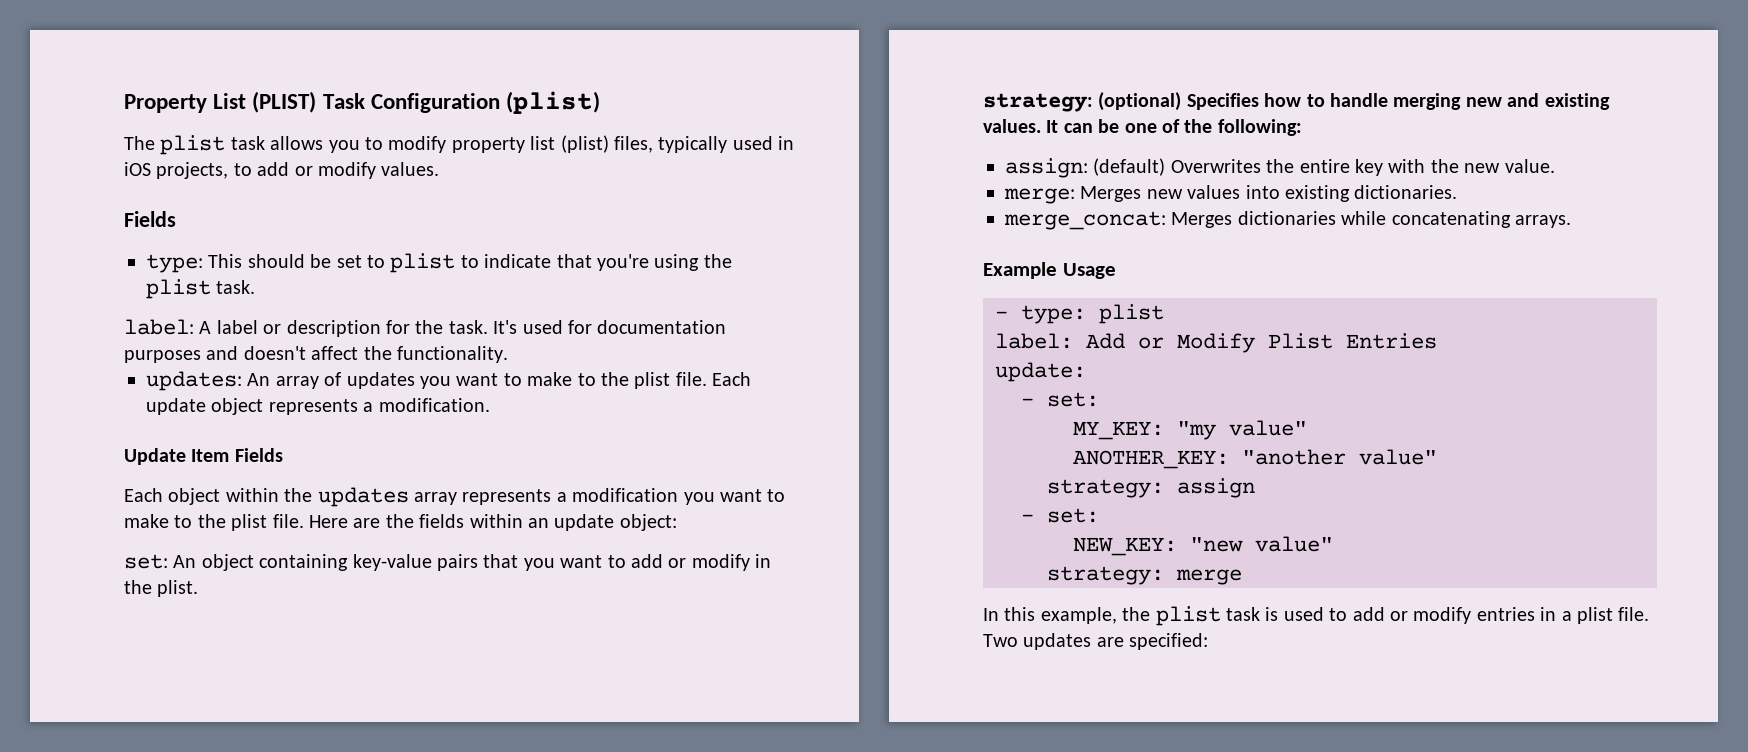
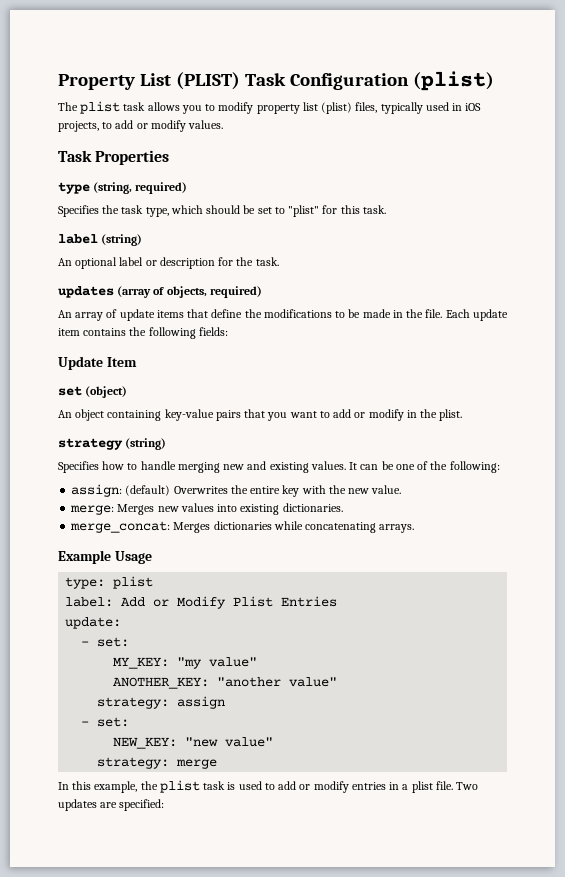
[124,211,176,227] [146,253,732,273] [146,279,256,299] [124,319,212,335] Fields // type: This should be set to plist to indicate that you're using the plist task. // label: A -> [58,150,170,165] [58,182,188,194] [58,205,386,217] [58,234,143,246] [58,257,118,269] Task Properties // type (string, required) // Specifies the task type, which should be set to "plist" for this task. // label (string) // An optional
[493,320,727,334] [124,346,508,363] [146,371,752,391] [146,398,490,415] [124,448,283,465] [124,487,786,507] [124,514,677,531] [124,554,168,569] It's used for documentation purposes and doesn't affect the functionality. // updates: An array of updates you want to make to the plist file. Each update object represents a modification. // Update Item Fields // Each object within the updates array represents a modification you want to make to the plist file. Here are the fields within an update object: // set: -> [58,286,262,298] [58,309,508,321] [58,327,228,339] [58,356,137,370] [58,386,128,398] // updates (array of objects, required) // An array of update items that define the modifications to be made in the file. Each update item contains the following fields: // Update Item // set (object) //
[983,92,1182,112] strategy: (optional) -> [58,438,167,450] strategy (string) //
[995,311,1008,319] - -> (152, 557) none

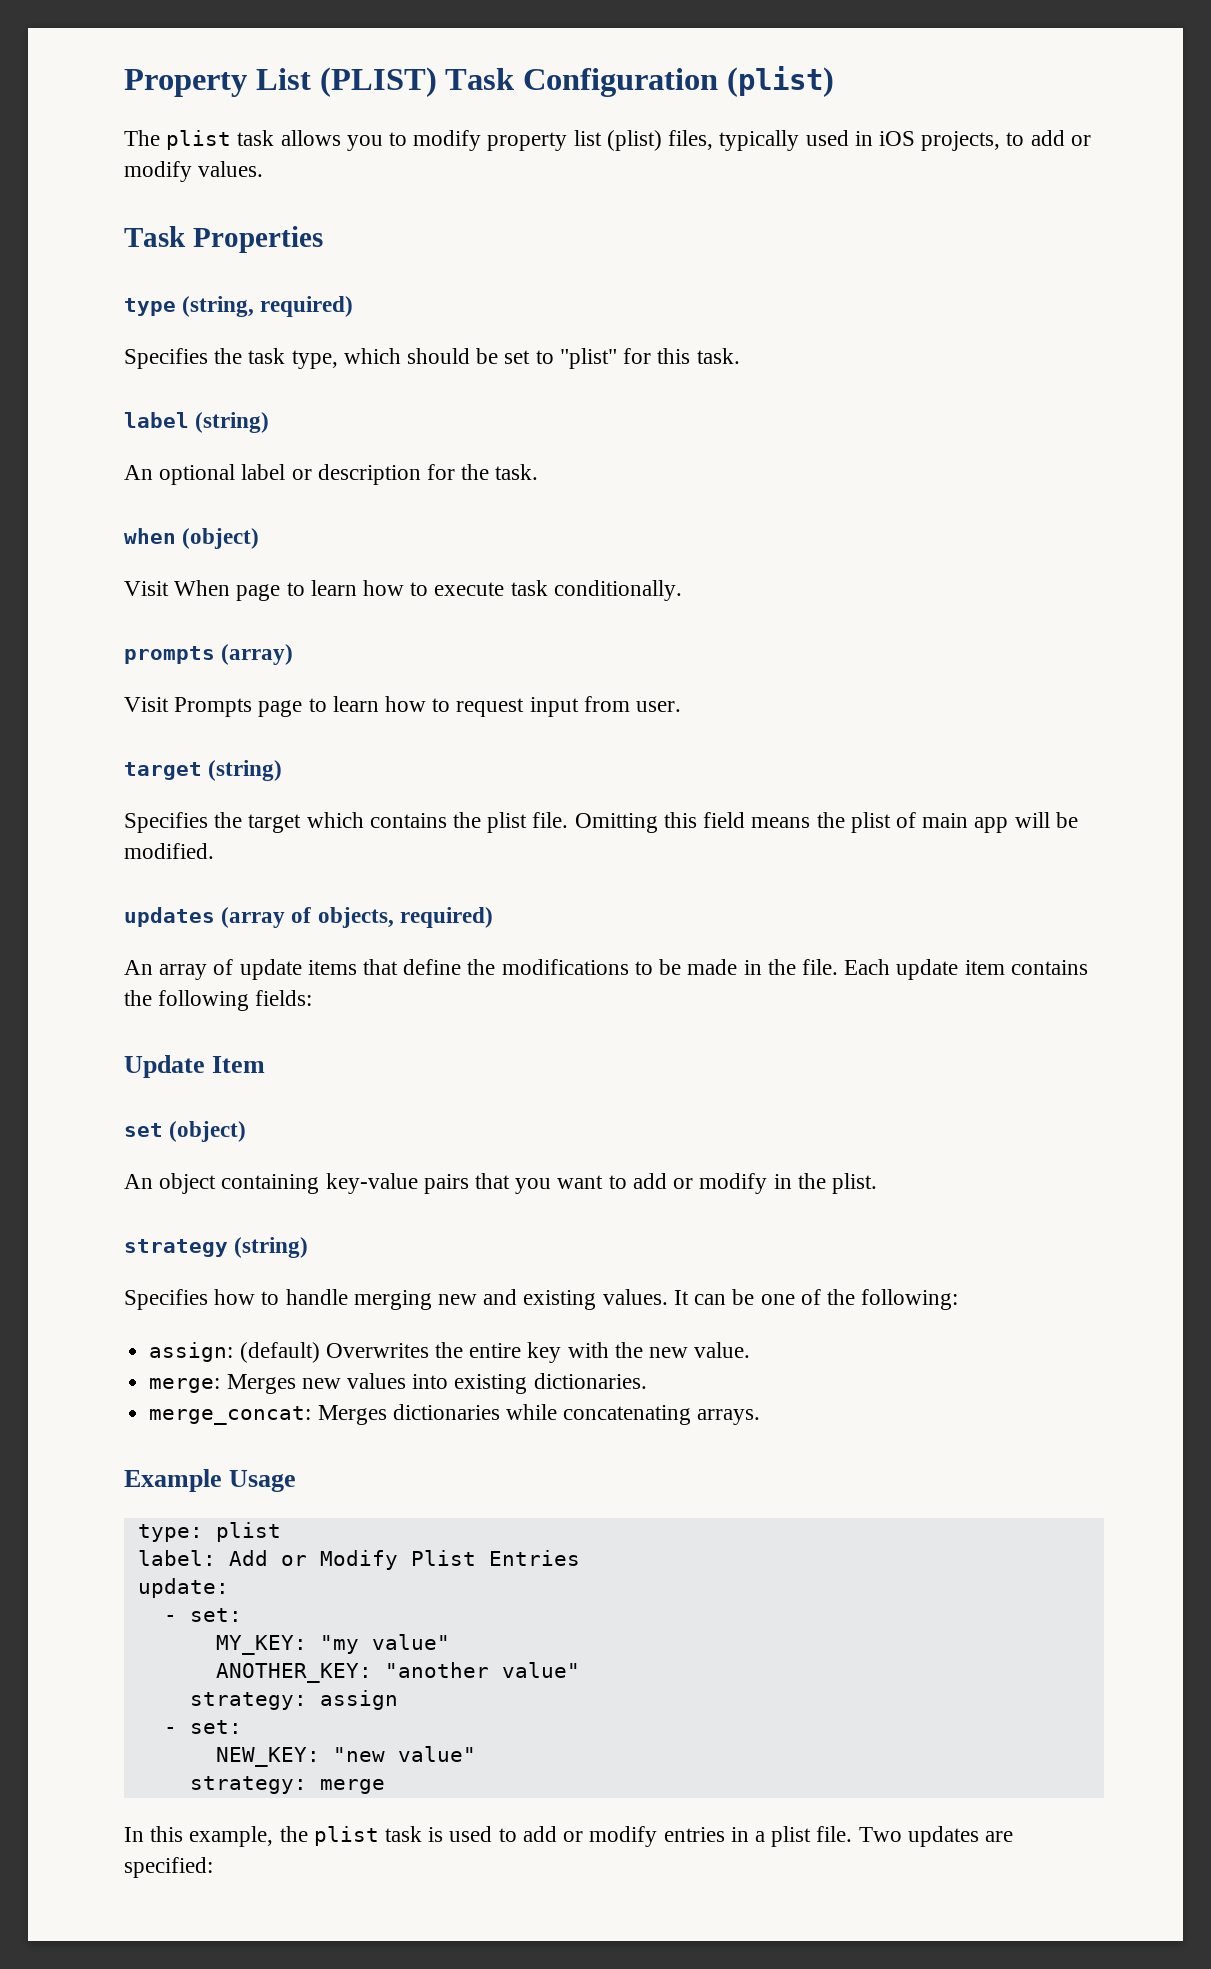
(279, 261) none -> [124,528,260,549] [124,580,682,601] [124,644,294,665] [124,696,682,717] [124,760,283,781] [124,812,1078,833] [124,843,214,859] // when (object) // Visit When page to learn how to execute task conditionally. // prompts (array) // Visit Prompts page to learn how to request input from user. // target (string) // Specifies the target which contains the plist file. Omitting this field means the plist of main app will be modified.

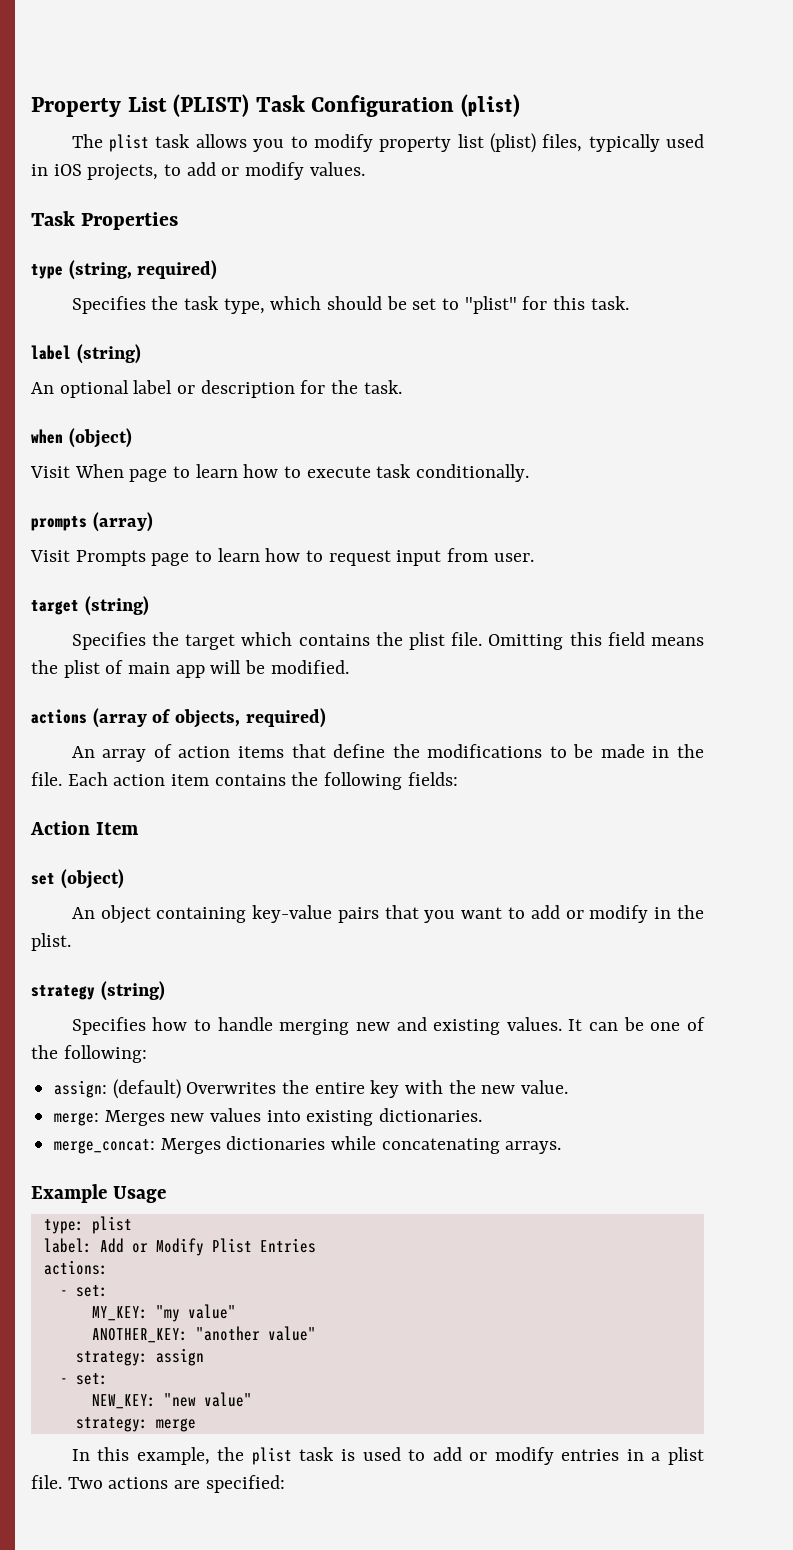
[124,907,215,927] updates -> [31,709,87,724] actions
[239,959,302,980] update -> [178,746,231,758] action
[896,959,959,980] update -> [113,774,166,786] action
[124,1055,205,1078] Update -> [30,821,90,835] Action
[137,1578,229,1598] update: -> [43,1260,108,1275] actions:
[907,1826,979,1847] updates -> [108,1477,169,1489] actions

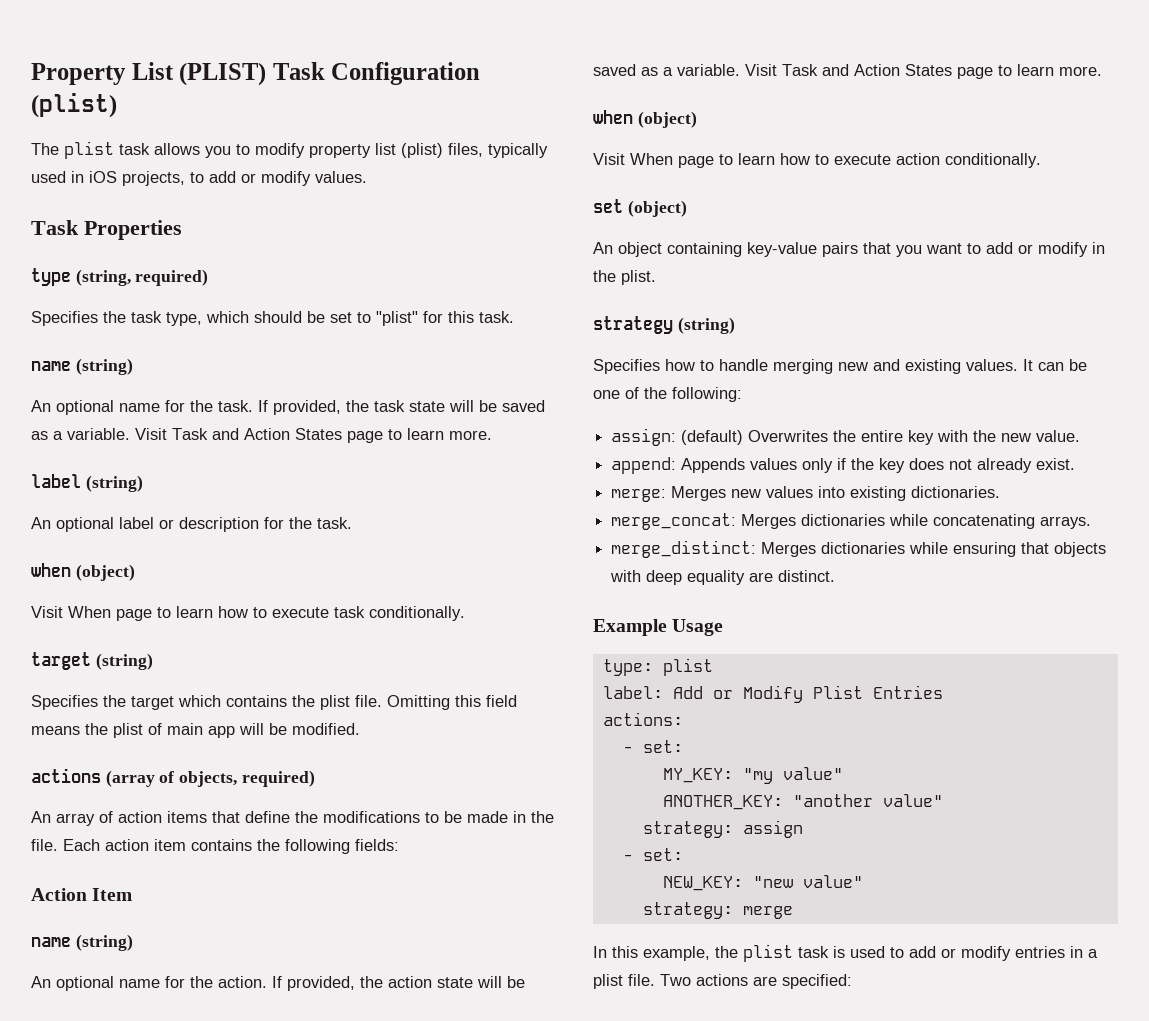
(629, 303) none -> [31,358,133,375] [31,400,545,415] [31,428,492,443] // name (string) // An optional name for the task. If provided, the task state will be saved as a variable. Visit Task and Action States page to learn more.
[31,512,153,532] [30,548,534,566] // prompts (array) // Visit Prompts page to learn how to request input from user. -> (465, 613) none
(139, 828) none -> [31,934,133,951] [31,976,525,991] [593,64,1102,79] [593,110,697,128] [593,153,1041,168] // name (string) // An optional name for the action. If provided, the action state will be saved as a variable. Visit Task and Action States page to learn more. // when (object) // Visit When page to learn how to execute action conditionally.
(569, 1087) none -> [611,457,1076,474] // append: Appends values only if the key does not already exist.
(562, 1147) none -> [611,540,1107,558] [610,570,836,585] // merge_distinct: Merges dictionaries while ensuring that objects with deep equality are distinct.

